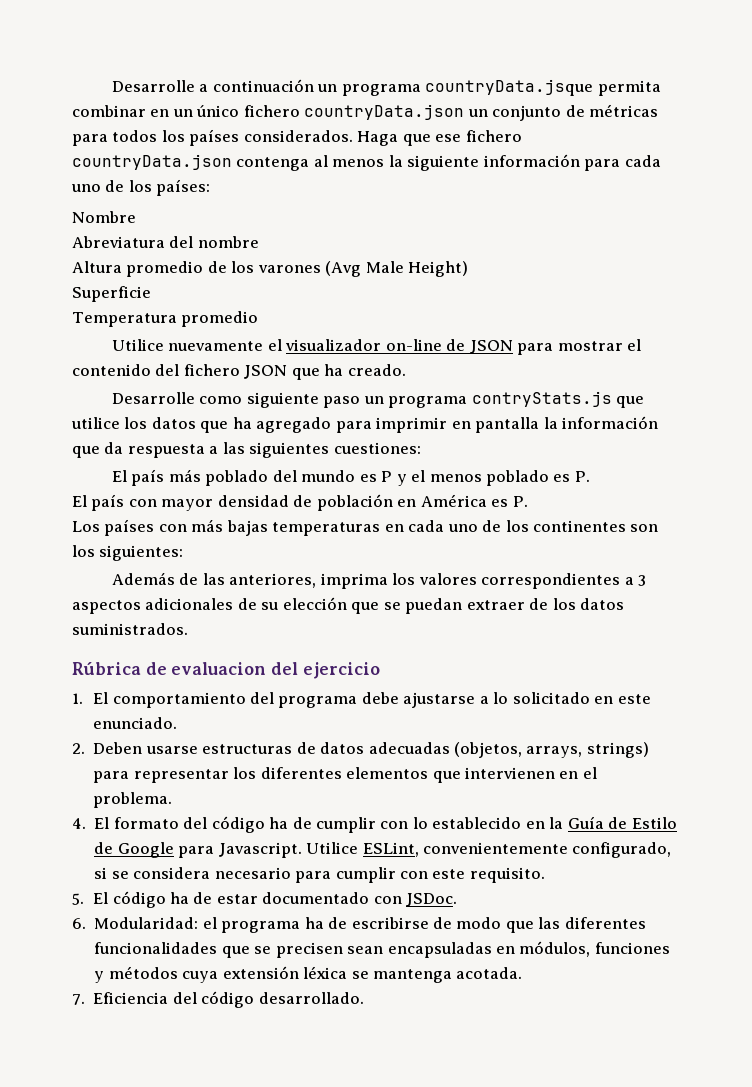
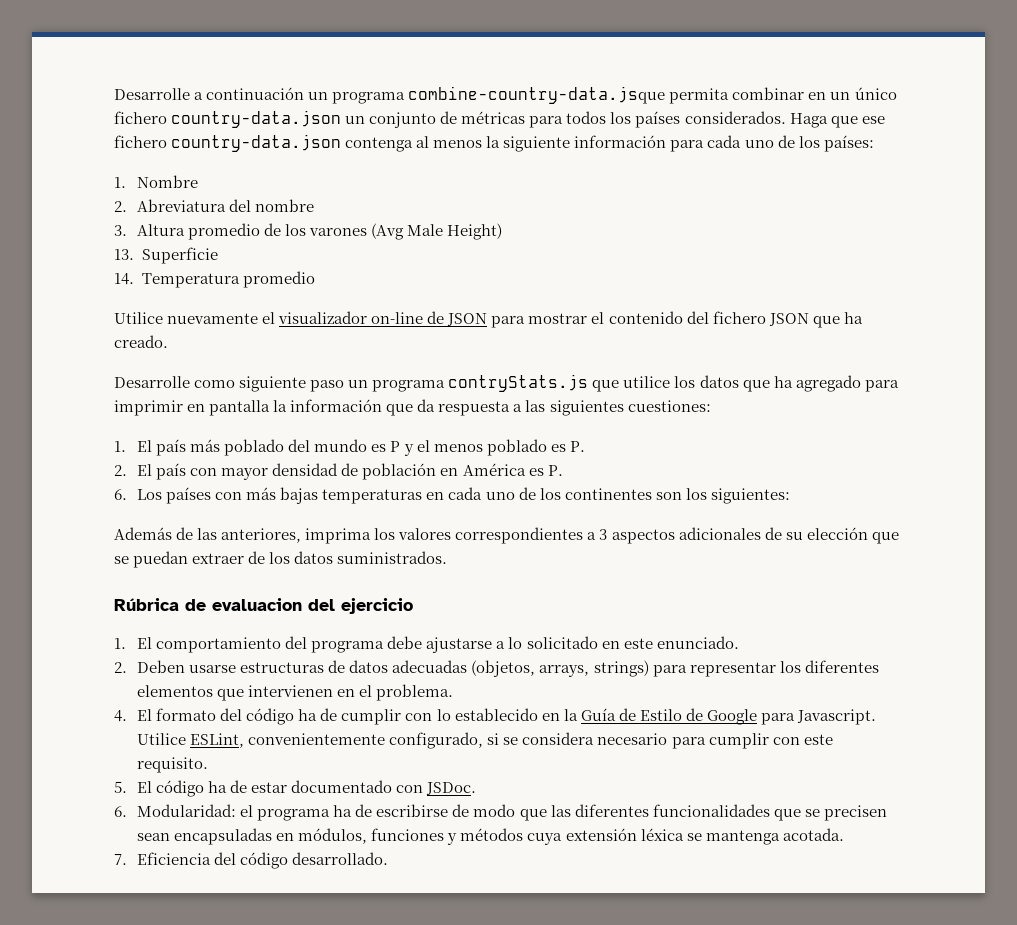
[425,79,594,96] countryData.jsque -> [408,86,666,104] combine-country-data.jsque
[304,104,465,120] countryData.json -> [171,110,342,128] country-data.json
[72,154,232,170] countryData.json -> [171,134,342,152] country-data.json
(211, 187) none -> [114,177,126,188] 1.
(136, 217) none -> [114,201,127,212] 2.
(259, 242) none -> [114,225,127,236] 3.
(469, 269) none -> [114,249,134,260] 13.
(151, 294) none -> [114,273,134,285] 14.
(421, 448) none -> [114,441,126,452] 1.
(590, 476) none -> [114,465,127,476] 2.
(528, 501) none -> [114,489,127,500] 6.

